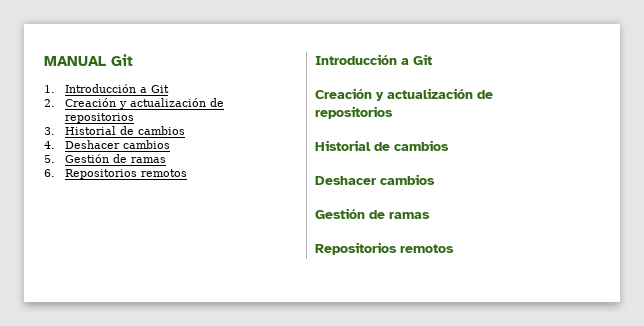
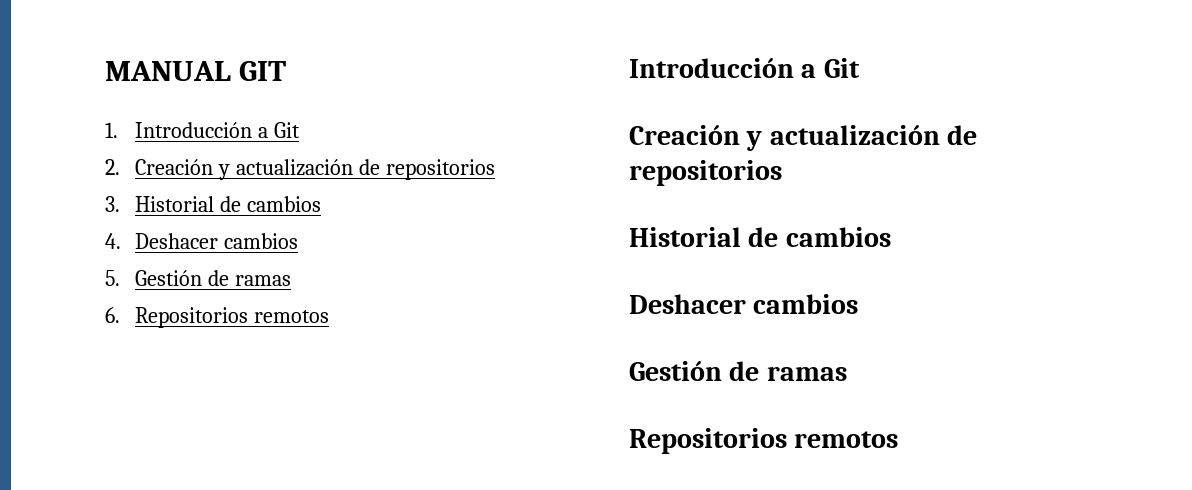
[111,54,133,66] Git -> [239,61,287,81] GIT

